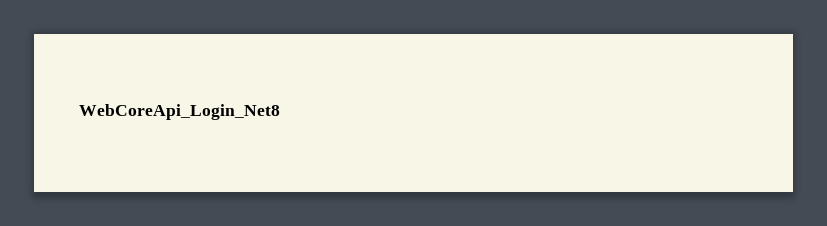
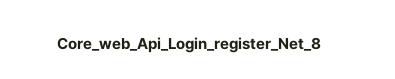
[79,104,280,120] WebCoreApi_Login_Net8 -> [57,37,321,53] Core_web_Api_Login_register_Net_8

